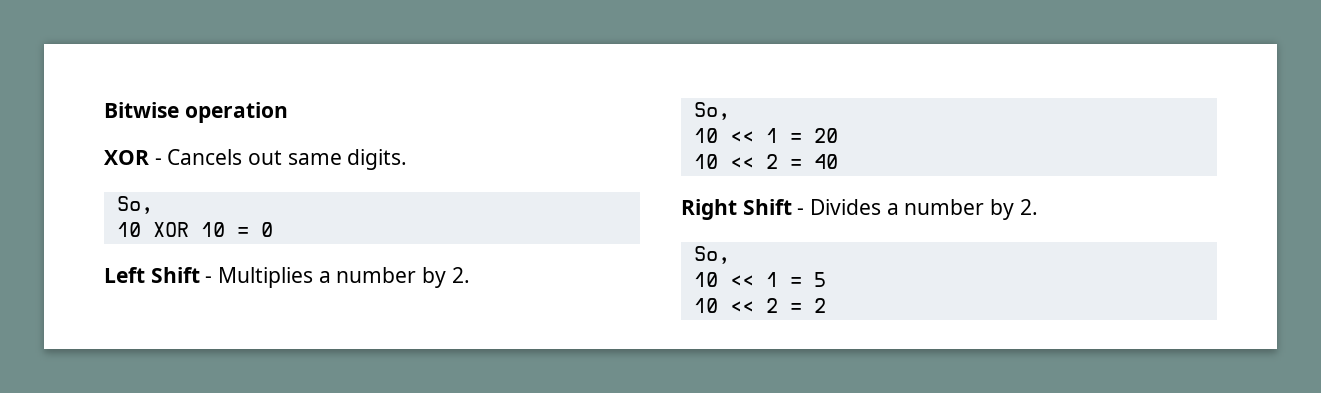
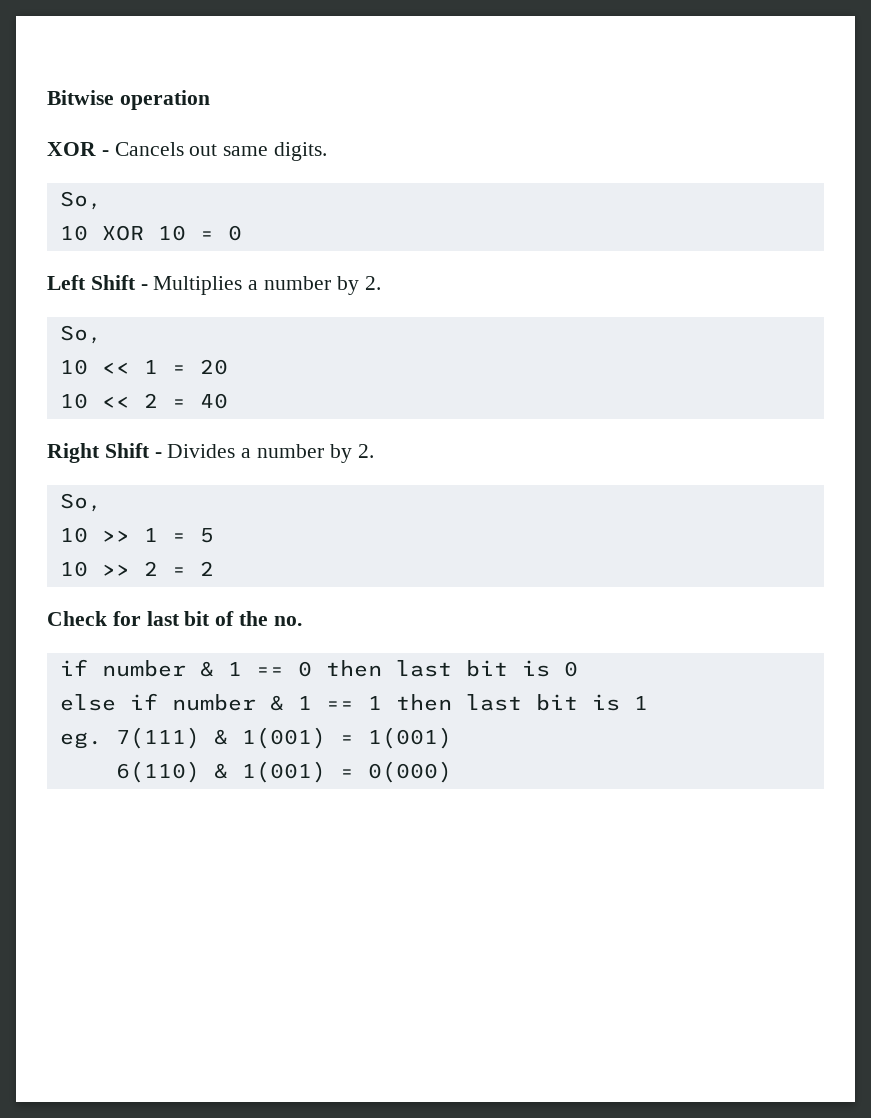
[729,275,754,287] << -> [101,530,130,542] >>
[729,301,754,313] << -> [101,564,130,576] >>
(826, 305) none -> [47,611,302,626] [59,659,578,677] [59,693,648,711] [59,727,452,749] [115,761,452,783] // Check for last bit of the no. // if number & 1 == 0 then last bit is 0 // else if number & 1 == 1 then last bit is 1 // eg. 7(111) & 1(001) = 1(001) // 6(110) & 1(001) = 0(000)

